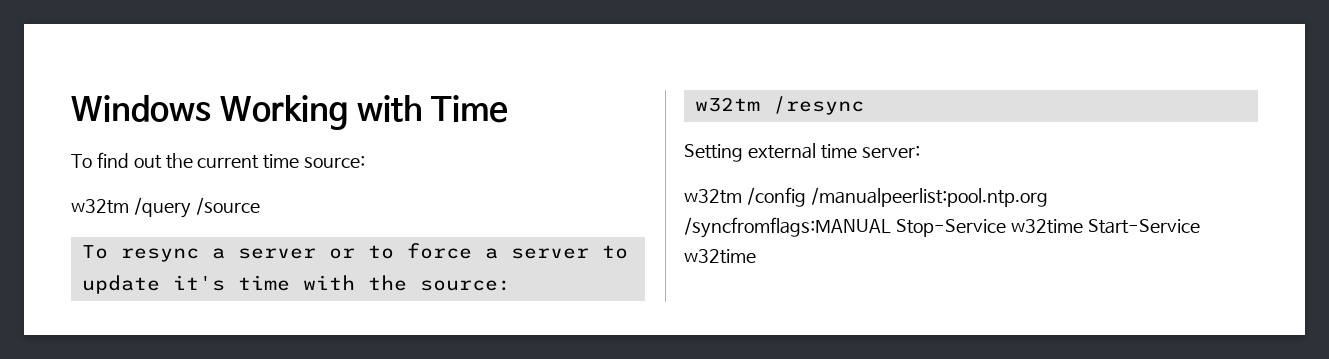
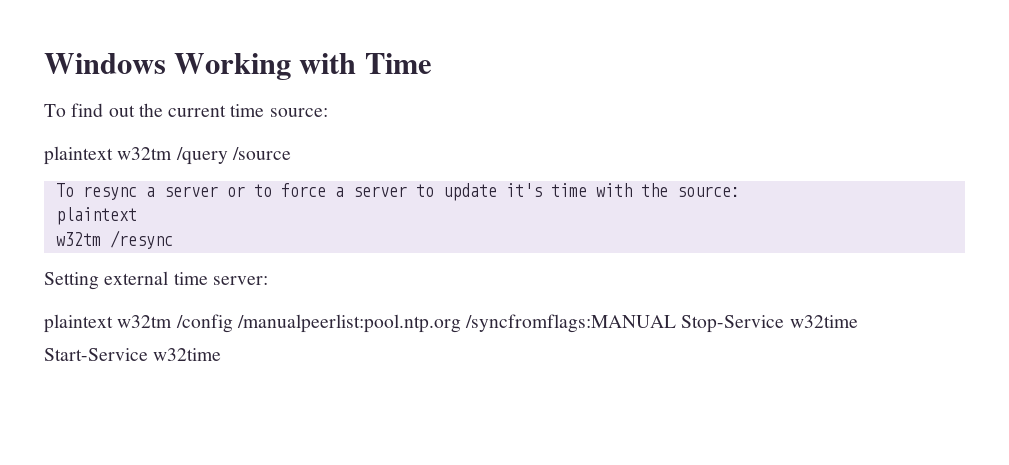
(366, 161) none -> [44,146,113,165] plaintext
(511, 285) none -> [55,207,137,225] // plaintext
(920, 151) none -> [44,314,113,333] plaintext

